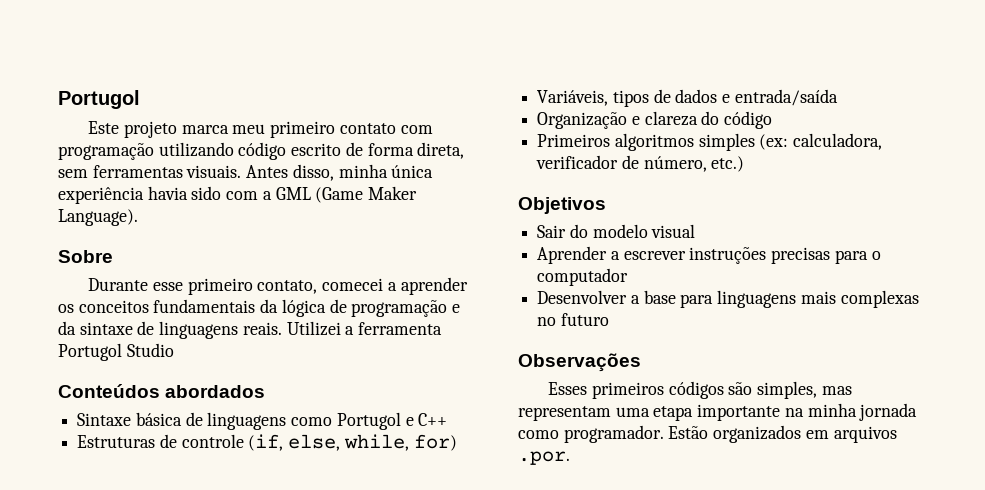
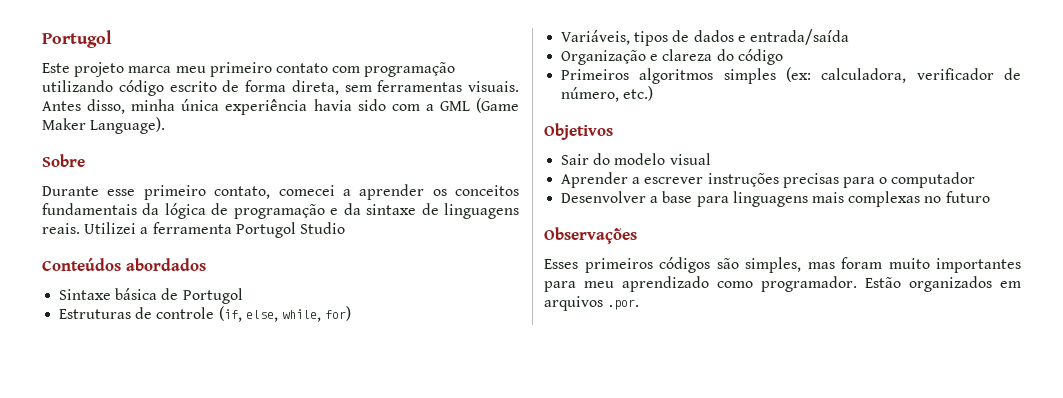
[207,412,448,430] linguagens como Portugol e C++ -> [182,288,243,304] Portugol
[518,403,918,421] representam uma etapa importante na minha jornada -> [841,257,1021,273] [544,276,709,292] foram muito importantes para meu aprendizado

